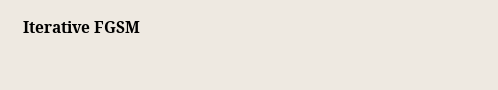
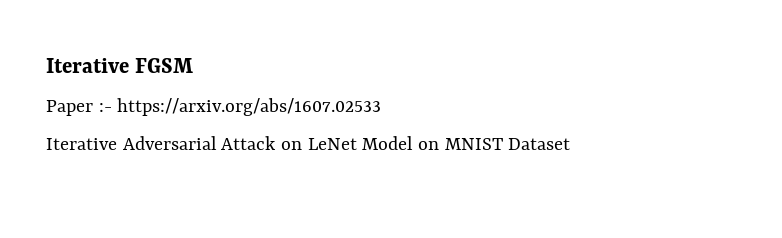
(141, 27) none -> [46,98,382,116] [46,136,571,150] // Paper :- https://arxiv.org/abs/1607.02533 // Iterative Adversarial Attack on LeNet Model on MNIST Dataset

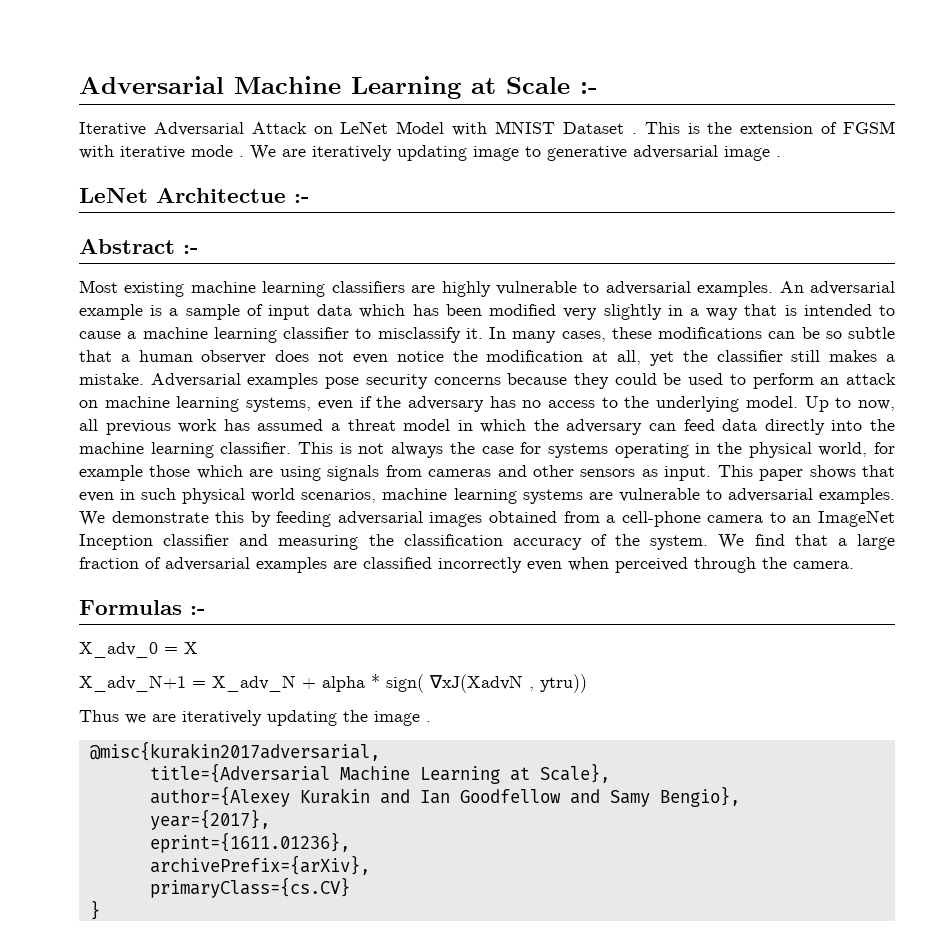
[46,58,194,73] [46,98,382,116] Iterative FGSM // Paper :- https://arxiv.org/abs/1607.02533 -> [79,76,598,99] Adversarial Machine Learning at Scale :-
[418,141,440,150] on -> [452,122,488,136] with
(571, 144) none -> [631,121,896,134] [79,145,781,161] [79,188,309,203] [79,239,198,254] [79,280,895,297] [79,304,896,320] [79,327,895,343] [79,350,896,366] [79,373,896,389] [79,396,896,412] [79,419,896,435] [79,442,895,458] [79,465,895,481] [79,488,896,504] [79,510,895,527] [79,534,895,550] [79,557,854,573] [79,600,205,615] [79,642,198,658] [79,674,587,693] [79,710,431,726] [89,741,380,761] [149,763,610,784] [149,786,740,807] [149,809,270,830] [149,832,350,853] [149,855,370,875] [149,877,350,898] [89,900,100,920] . This is the extension of FGSM with iterative mode . We are iteratively updating image to generative adversarial image . // LeNet Architectue :- // Abstract :- // Most existing machine learning classifiers are highly vulnerable to adversarial examples. An adversarial example is a sample of input data which has been modified very slightly in a way that is intended to cause a machine learning classifier to misclassify it. In many cases, these modifications can be so subtle that a human observer does not even notice the modification at all, yet the classifier still makes a mistake. Adversarial examples pose security concerns because they could be used to perform an attack on machine learning systems, even if the adversary has no access to the underlying model. Up to now, all previous work has assumed a threat model in which the adversary can feed data directly into the machine learning classifier. This is not always the case for systems operating in the physical world, for example those which are using signals from cameras and other sensors as input. This paper shows that even in such physical world scenarios, machine learning systems are vulnerable to adversarial examples. We demonstrate this by feeding adversarial images obtained from a cell-phone camera to an ImageNet Inception classifier and measuring the classification accuracy of the system. We find that a large fraction of adversarial examples are classified incorrectly even when perceived through the camera. // Formulas :- // X_adv_0 = X // X_adv_N+1 = X_adv_N + alpha * sign( ∇xJ(XadvN , ytru)) // Thus we are iteratively updating the image . // @misc{kurakin2017adversarial, // title={Adversarial Machine Learning at Scale}, // author={Alexey Kurakin and Ian Goodfellow and Samy Bengio}, // year={2017}, // eprint={1611.01236}, // archivePrefix={arXiv}, // primaryClass={cs.CV} // }

